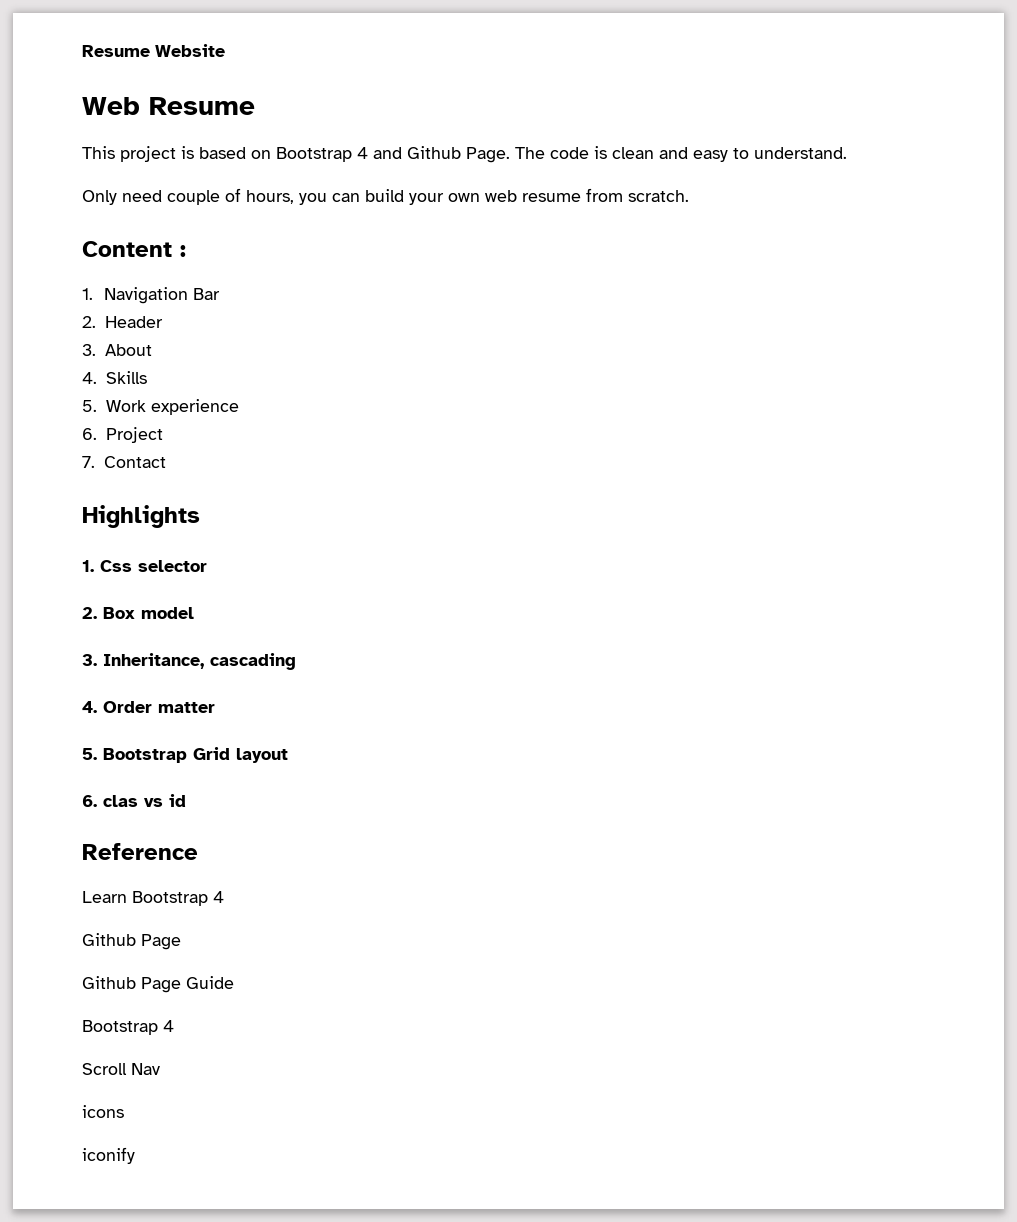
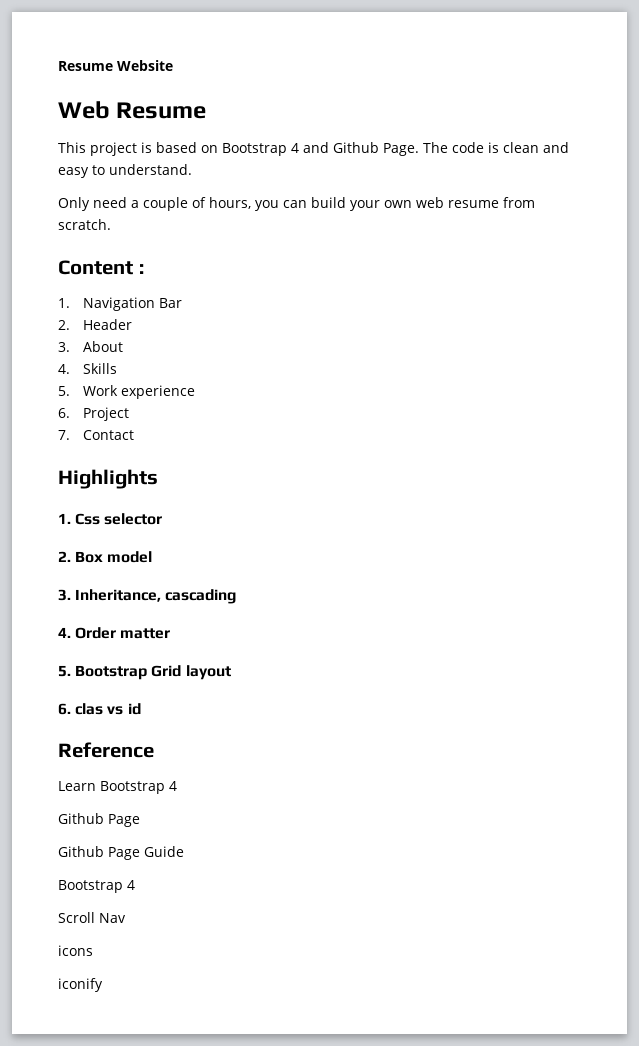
(162, 196) none -> [131,200,139,208] a

